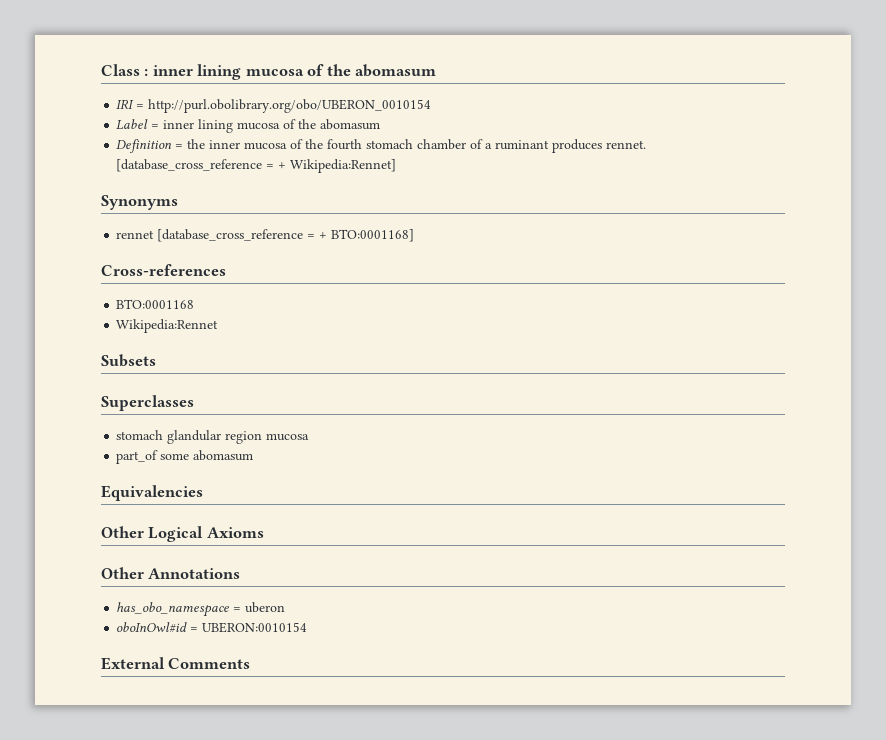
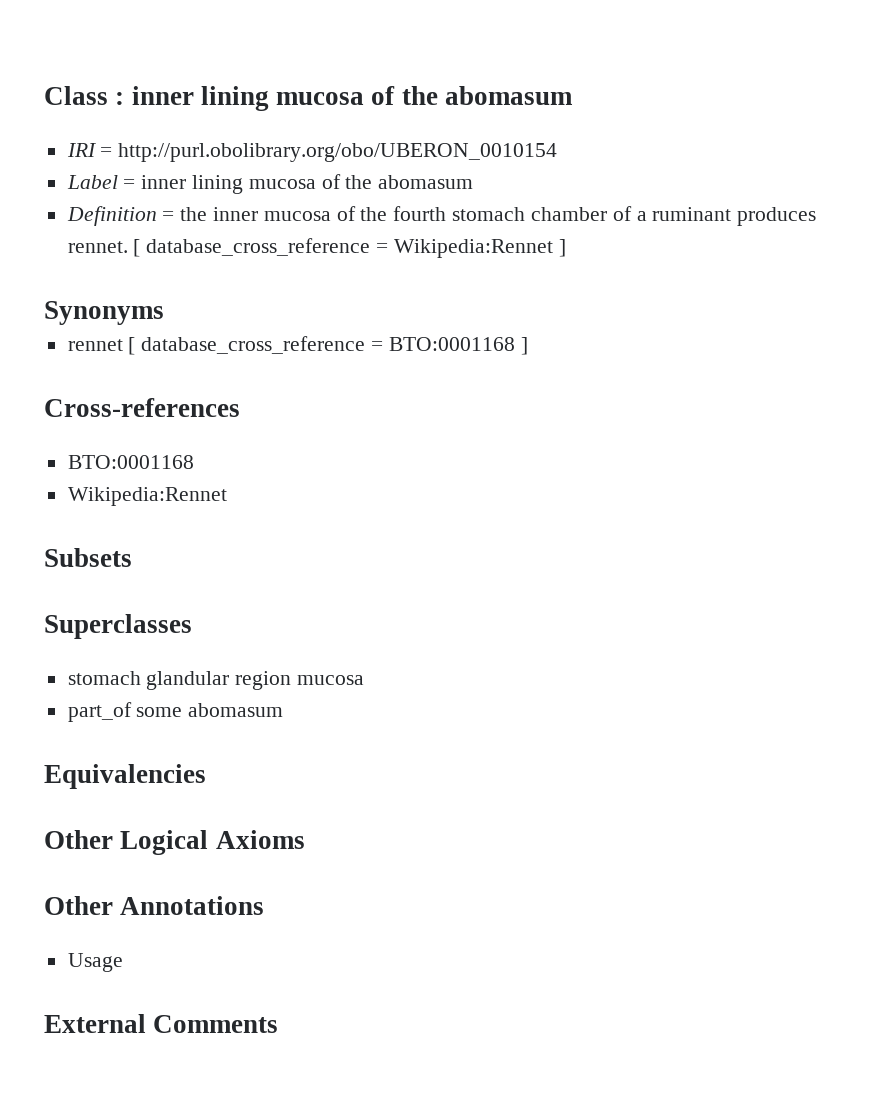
[116,159,397,173] [101,195,178,210] [116,229,415,242] [database_cross_reference = + Wikipedia:Rennet] // Synonyms // rennet [database_cross_reference = + BTO:0001168] -> [133,238,566,258] [44,301,164,325] [67,336,528,355] [ database_cross_reference = Wikipedia:Rennet ] // Synonyms // rennet [ database_cross_reference = BTO:0001168 ]
[116,602,286,617] [116,622,308,633] has_obo_namespace = uberon // oboInOwl#id = UBERON:0010154 -> [67,953,123,972] Usage

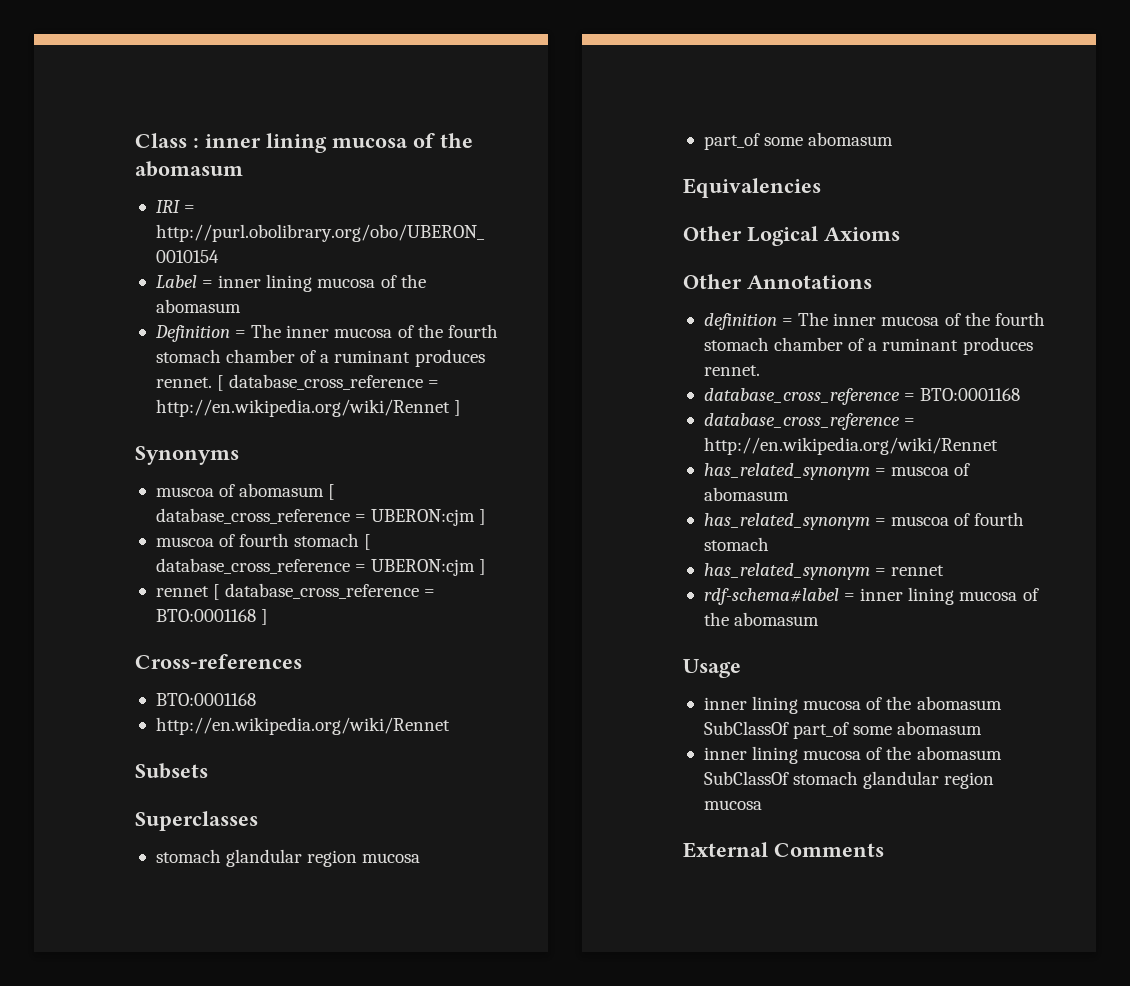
[180,207,208,221] the -> [251,324,282,338] The
[393,239,553,258] Wikipedia:Rennet -> [155,399,450,417] http://en.wikipedia.org/wiki/Rennet
(164, 313) none -> [155,483,336,500] [155,508,487,526] [155,533,372,550] [155,558,487,576] // muscoa of abomasum [ database_cross_reference = UBERON:cjm ] // muscoa of fourth stomach [ database_cross_reference = UBERON:cjm ]
[67,487,227,506] Wikipedia:Rennet -> [155,717,450,735] http://en.wikipedia.org/wiki/Rennet
[67,953,123,972] Usage -> [703,312,1045,330] [703,337,1033,355] [703,365,760,376] [703,388,1021,405] [703,413,916,430] [703,437,998,455] [703,463,971,480] [703,487,789,501] [703,512,1025,530] [703,537,769,551] [703,563,945,580] [703,587,1039,605] [703,612,820,626] [683,659,741,678] [703,696,1002,714] [703,721,983,739] [703,746,1002,764] [703,771,995,789] [703,800,762,810] definition = The inner mucosa of the fourth stomach chamber of a ruminant produces rennet. // database_cross_reference = BTO:0001168 // database_cross_reference = http://en.wikipedia.org/wiki/Rennet // has_related_synonym = muscoa of abomasum // has_related_synonym = muscoa of fourth stomach // has_related_synonym = rennet // rdf-schema#label = inner lining mucosa of the abomasum // Usage // inner lining mucosa of the abomasum SubClassOf part_of some abomasum // inner lining mucosa of the abomasum SubClassOf stomach glandular region mucosa

